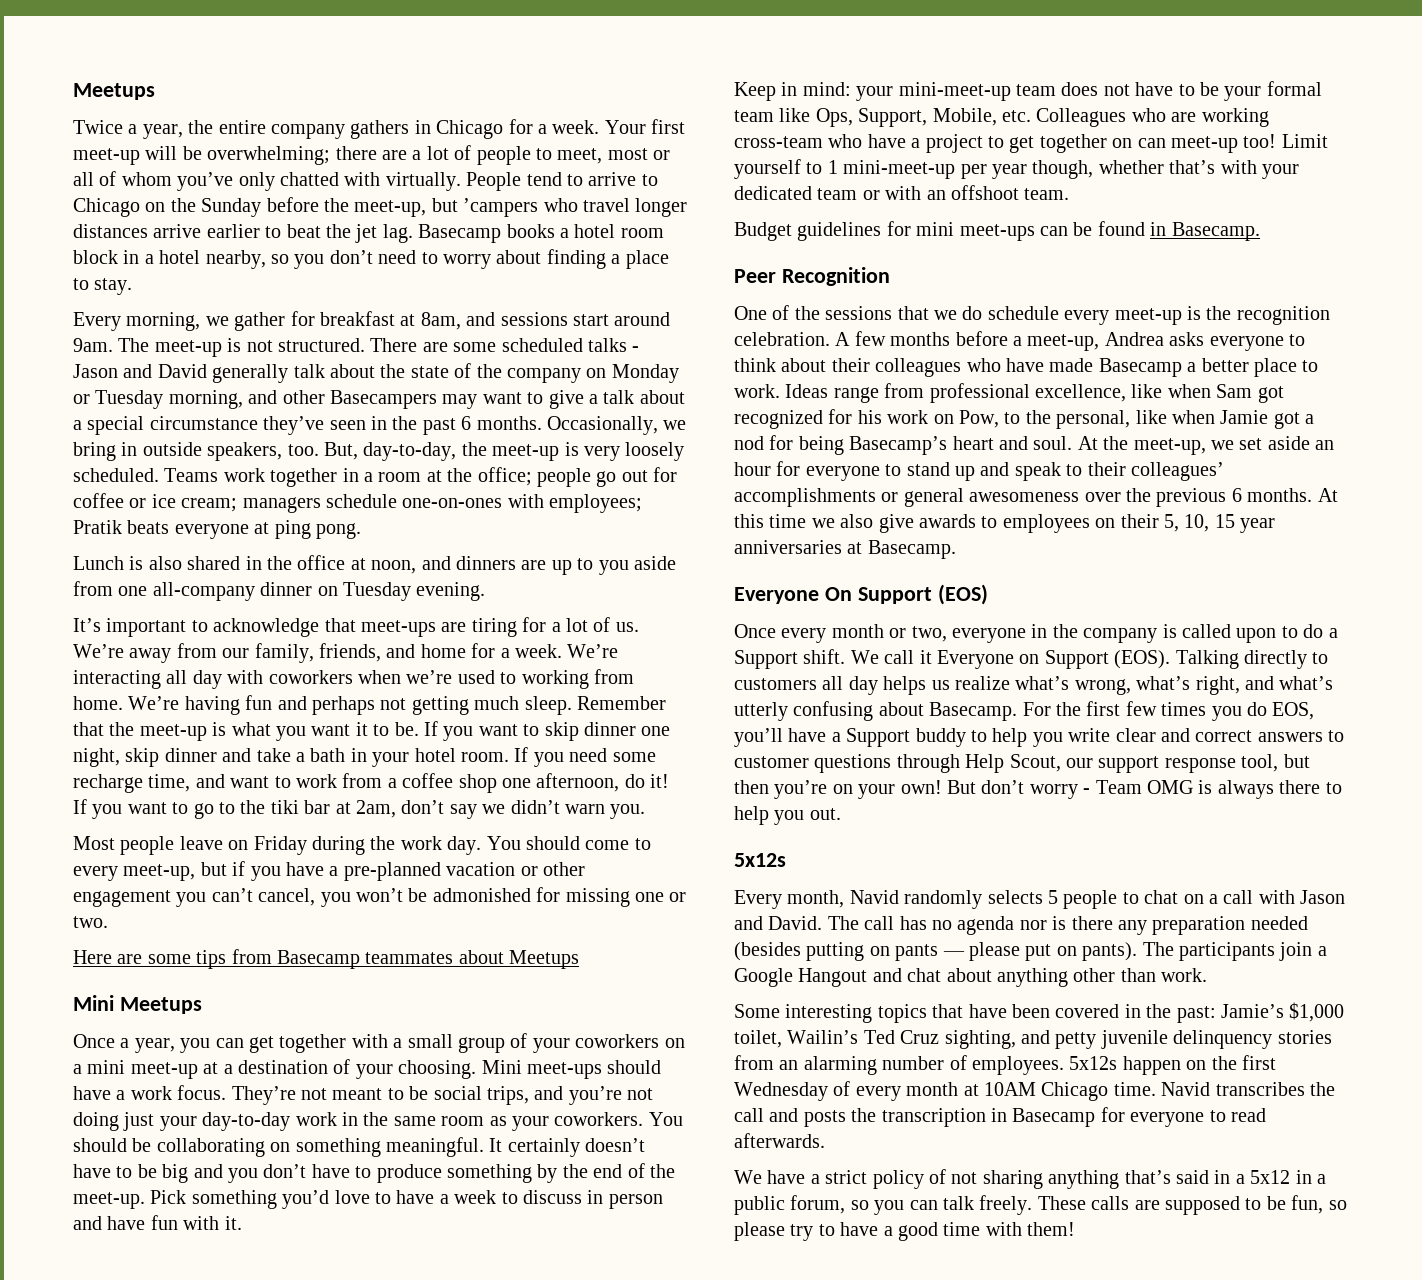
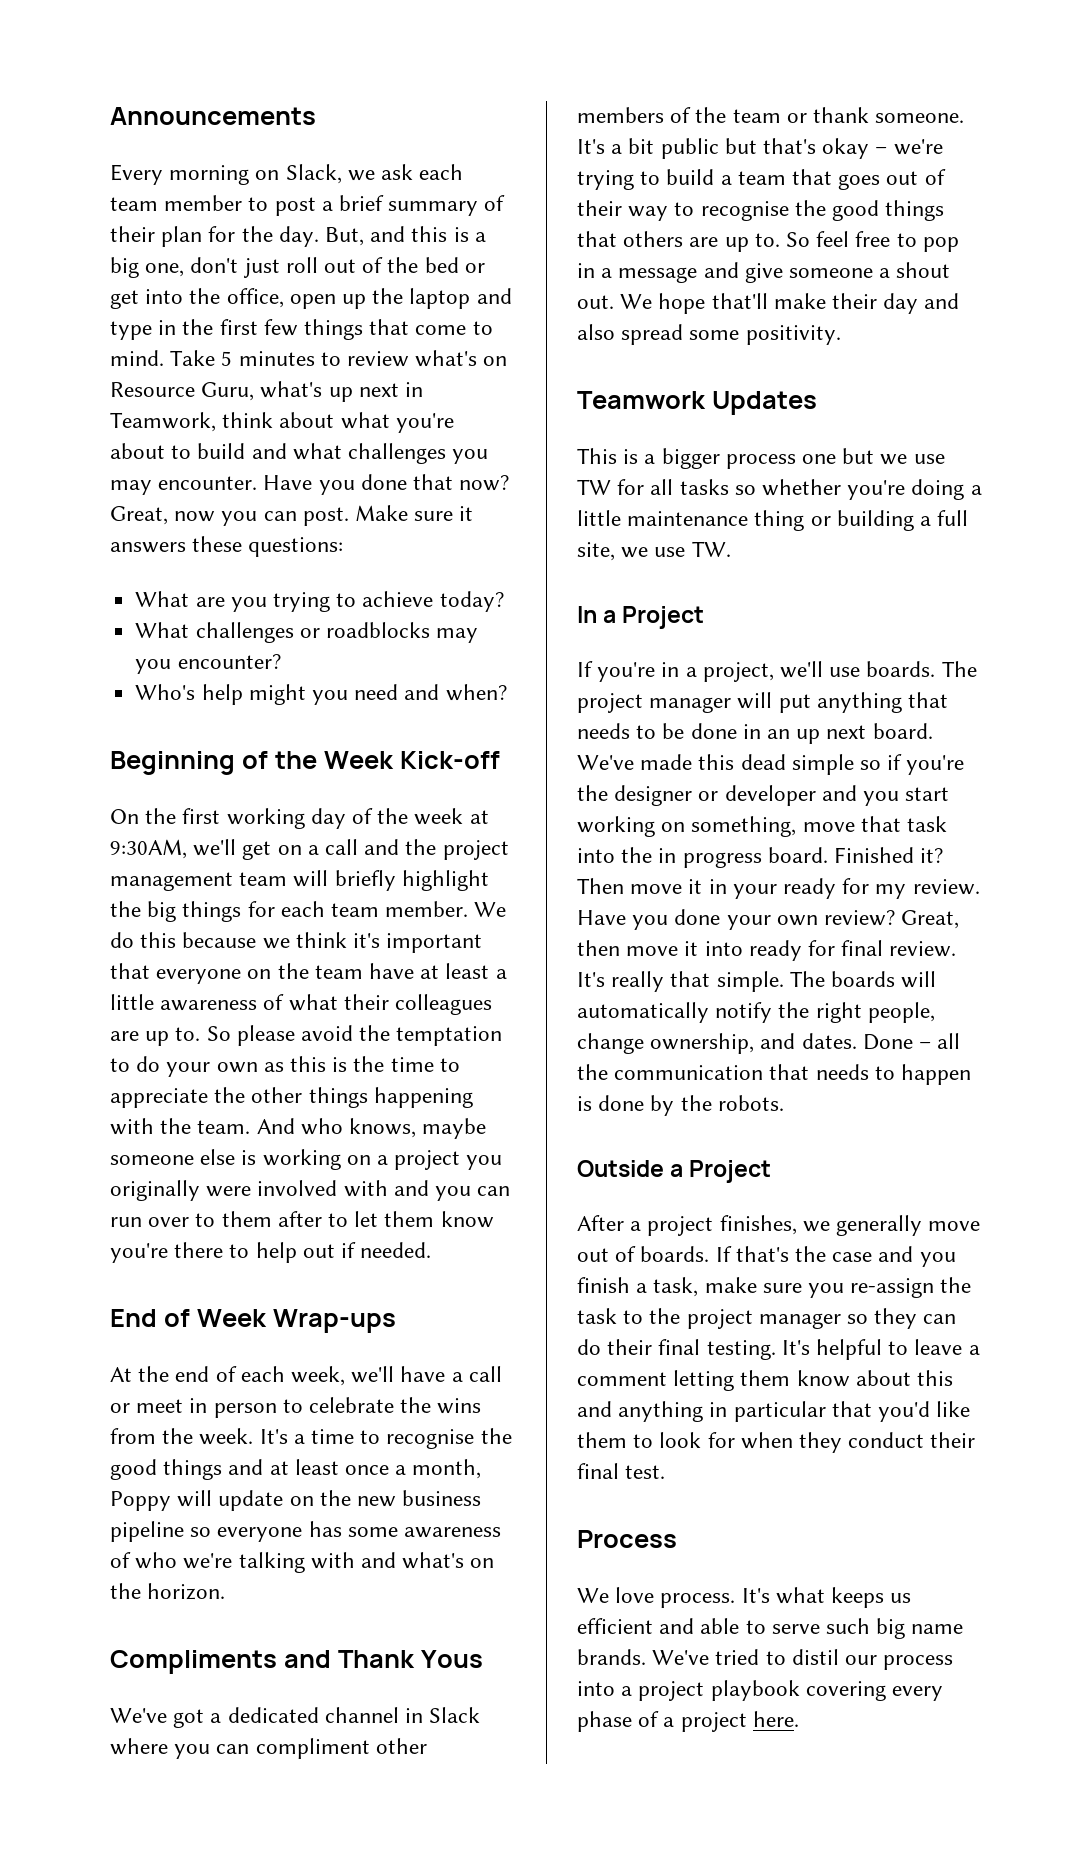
[73,83,155,100] [73,119,686,139] [73,145,671,165] [73,171,658,191] [73,197,688,217] [73,224,664,243] [73,249,669,269] [73,278,133,295] [73,311,671,331] [73,338,640,357] [73,363,679,383] [73,390,685,409] [73,416,687,435] [73,442,685,461] [73,467,678,487] [73,493,643,513] [73,520,361,539] [73,555,676,575] [73,581,486,601] [73,617,639,637] [73,643,619,663] [73,669,634,689] [73,695,666,715] [73,721,671,741] [73,747,656,767] [73,773,670,793] [73,799,646,819] [73,836,651,855] [73,861,585,881] [73,887,687,907] [73,916,108,928] [73,949,580,969] [73,995,202,1014] [73,1033,685,1053] [73,1059,662,1079] [73,1085,654,1105] [73,1112,683,1131] [73,1137,646,1157] [73,1163,675,1183] [73,1190,663,1209] [73,1215,242,1230] [734,81,1322,101] [734,108,1269,127] [734,134,1328,153] [734,159,1299,179] [734,185,1070,200] [734,221,1260,241] [734,267,890,286] [734,305,1330,325] [734,331,1305,351] [734,358,1319,377] [734,383,1284,403] [734,409,1315,429] [734,435,1335,455] [734,461,1224,481] [734,488,1338,507] [734,514,1276,533] [734,540,956,559] [734,584,988,605] [734,624,1338,643] [734,649,1329,669] [734,676,1334,695] [734,701,1315,721] [734,728,1345,747] [734,754,1310,773] [734,780,1342,799] [734,806,841,825] [734,853,786,867] [734,890,1346,909] [734,916,1308,935] [734,942,1327,961] [734,968,1208,987] [734,1002,1345,1023] [734,1030,1332,1049] [734,1055,1276,1075] [734,1081,1335,1101] [734,1107,1266,1127] [734,1133,825,1148] [734,1169,1326,1189] [734,1195,1347,1215] [734,1222,1076,1241] Meetups // Twice a year, the entire company gathers in Chicago for a week. Your first meet-up will be overwhelming; there are a lot of people to meet, most or all of whom you’ve only chatted with virtually. People tend to arrive to Chicago on the Sunday before the meet-up, but ’campers who travel longer distances arrive earlier to beat the jet lag. Basecamp books a hotel room block in a hotel nearby, so you don’t need to worry about finding a place to stay. // Every morning, we gather for breakfast at 8am, and sessions start around 9am. The meet-up is not structured. There are some scheduled talks - Jason and David generally talk about the state of the company on Monday or Tuesday morning, and other Basecampers may want to give a talk about a special circumstance they’ve seen in the past 6 months. Occasionally, we bring in outside speakers, too. But, day-to-day, the meet-up is very loosely scheduled. Teams work together in a room at the office; people go out for coffee or ice cream; managers schedule one-on-ones with employees; Pratik beats everyone at ping pong. // Lunch is also shared in the office at noon, and dinners are up to you aside from one all-company dinner on Tuesday evening. // It’s important to acknowledge that meet-ups are tiring for a lot of us. We’re away from our family, friends, and home for a week. We’re interacting all day with coworkers when we’re used to working from home. We’re having fun and perhaps not getting much sleep. Remember that the meet-up is what you want it to be. If you want to skip dinner one night, skip dinner and take a bath in your hotel room. If you need some recharge time, and want to work from a coffee shop one afternoon, do it! If you want to go to the tiki bar at 2am, don’t say we didn’t warn you. // Most people leave on Friday during the work day. You should come to every meet-up, but if you have a pre-planned vacation or other engagement you can’t cancel, you won’t be admonished for missing one or two. // Here are some tips from Basecamp teammates about Meetups // Mini Meetups // Once a year, you can get together with a small group of your coworkers on a mini meet-up at a destination of your choosing. Mini meet-ups should have a work focus. They’re not meant to be social trips, and you’re not doing just your day-to-day work in the same room as your coworkers. You should be collaborating on something meaningful. It certainly doesn’t have to be big and you don’t have to produce something by the end of the meet-up. Pick something you’d love to have a week to discuss in person and have fun with it. // Keep in mind: your mini-meet-up team does not have to be your formal team like Ops, Support, Mobile, etc. Colleagues who are working cross-team who have a project to get together on can meet-up too! Limit yourself to 1 mini-meet-up per year though, whether that’s with your dedicated team or with an offshoot team. // Budget guidelines for mini meet-ups can be found in Basecamp. // Peer Recognition // One of the sessions that we do schedule every meet-up is the recognition celebration. A few months before a meet-up, Andrea asks everyone to think about their colleagues who have made Basecamp a better place to work. Ideas range from professional excellence, like when Sam got recognized for his work on Pow, to the personal, like when Jamie got a nod for being Basecamp’s heart and soul. At the meet-up, we set aside an hour for everyone to stand up and speak to their colleagues’ accomplishments or general awesomeness over the previous 6 months. At this time we also give awards to employees on their 5, 10, 15 year anniversaries at Basecamp. // Everyone On Support (EOS) // Once every month or two, everyone in the company is called upon to do a Support shift. We call it Everyone on Support (EOS). Talking directly to customers all day helps us realize what’s wrong, what’s right, and what’s utterly confusing about Basecamp. For the first few times you do EOS, you’ll have a Support buddy to help you write clear and correct answers to customer questions through Help Scout, our support response tool, but then you’re on your own! But don’t worry - Team OMG is always there to help you out. // 5x12s // Every month, Navid randomly selects 5 people to chat on a call with Jason and David. The call has no agenda nor is there any preparation needed (besides putting on pants — please put on pants). The participants join a Google Hangout and chat about anything other than work. // Some interesting topics that have been covered in the past: Jamie’s $1,000 toilet, Wailin’s Ted Cruz sighting, and petty juvenile delinquency stories from an alarming number of employees. 5x12s happen on the first Wednesday of every month at 10AM Chicago time. Navid transcribes the call and posts the transcription in Basecamp for everyone to read afterwards. // We have a strict policy of not sharing anything that’s said in a 5x12 in a public forum, so you can talk freely. These calls are supposed to be fun, so please try to have a good time with them! -> [110,107,316,125] [110,164,464,185] [110,195,506,216] [110,226,486,247] [110,257,485,278] [110,288,512,309] [110,319,493,340] [110,350,508,367] [110,381,424,402] [110,412,454,433] [110,443,489,464] [110,474,510,495] [110,505,474,526] [110,536,344,557] [135,591,504,612] [135,622,479,643] [135,654,281,674] [135,684,507,705] [110,751,500,775] [110,808,489,829] [110,839,509,860] [110,870,489,891] [110,901,507,922] [110,932,483,953] [110,963,507,984] [110,994,493,1015] [110,1025,503,1046] [110,1056,460,1077] [110,1087,473,1108] [110,1118,487,1139] [110,1149,503,1170] [110,1180,511,1201] [110,1211,494,1228] [110,1242,432,1263] [110,1309,396,1333] [110,1366,502,1386] [110,1397,482,1418] [110,1428,512,1449] [110,1459,482,1480] [110,1490,482,1511] [110,1521,502,1542] [110,1552,495,1573] [110,1583,226,1600] [110,1650,483,1674] [110,1707,481,1728] [110,1738,427,1759] [577,107,965,123] [577,138,943,159] [577,169,946,190] [577,200,945,221] [577,231,959,252] [577,262,951,283] [577,293,960,314] [577,324,841,345] [577,391,817,415] [577,448,945,469] [577,479,982,500] [577,510,969,531] [577,541,731,561] [577,606,705,629] [577,661,977,682] [577,692,949,713] [577,723,933,744] [577,754,965,775] [577,785,950,806] [577,816,948,837] [577,847,944,868] [577,878,980,899] [577,909,960,930] [577,940,957,961] [577,971,937,992] [577,1002,935,1023] [577,1033,961,1054] [577,1064,972,1085] [577,1095,784,1116] [577,1160,772,1183] [577,1215,981,1236] [577,1246,956,1267] [577,1277,972,1298] [577,1308,957,1329] [577,1339,980,1360] [577,1370,954,1391] [577,1401,971,1422] [577,1432,976,1453] [577,1463,666,1479] [577,1530,677,1548] [577,1587,912,1608] [577,1618,964,1639] [577,1649,954,1670] [577,1680,944,1701] [577,1711,799,1732] Announcements // Every morning on Slack, we ask each team member to post a brief summary of their plan for the day. But, and this is a big one, don't just roll out of the bed or get into the office, open up the laptop and type in the first few things that come to mind. Take 5 minutes to review what's on Resource Guru, what's up next in Teamwork, think about what you're about to build and what challenges you may encounter. Have you done that now? Great, now you can post. Make sure it answers these questions: // What are you trying to achieve today? // What challenges or roadblocks may you encounter? // Who's help might you need and when? // Beginning of the Week Kick-off // On the first working day of the week at 9:30AM, we'll get on a call and the project management team will briefly highlight the big things for each team member. We do this because we think it's important that everyone on the team have at least a little awareness of what their colleagues are up to. So please avoid the temptation to do your own as this is the time to appreciate the other things happening with the team. And who knows, maybe someone else is working on a project you originally were involved with and you can run over to them after to let them know you're there to help out if needed. // End of Week Wrap-ups // At the end of each week, we'll have a call or meet in person to celebrate the wins from the week. It's a time to recognise the good things and at least once a month, Poppy will update on the new business pipeline so everyone has some awareness of who we're talking with and what's on the horizon. // Compliments and Thank Yous // We've got a dedicated channel in Slack where you can compliment other members of the team or thank someone. It's a bit public but that's okay – we're trying to build a team that goes out of their way to recognise the good things that others are up to. So feel free to pop in a message and give someone a shout out. We hope that'll make their day and also spread some positivity. // Teamwork Updates // This is a bigger process one but we use TW for all tasks so whether you're doing a little maintenance thing or building a full site, we use TW. // In a Project // If you're in a project, we'll use boards. The project manager will put anything that needs to be done in an up next board. We've made this dead simple so if you're the designer or developer and you start working on something, move that task into the in progress board. Finished it? Then move it in your ready for my review. Have you done your own review? Great, then move it into ready for final review. It's really that simple. The boards will automatically notify the right people, change ownership, and dates. Done – all the communication that needs to happen is done by the robots. // Outside a Project // After a project finishes, we generally move out of boards. If that's the case and you finish a task, make sure you re-assign the task to the project manager so they can do their final testing. It's helpful to leave a comment letting them know about this and anything in particular that you'd like them to look for when they conduct their final test. // Process // We love process. It's what keeps us efficient and able to serve such big name brands. We've tried to distil our process into a project playbook covering every phase of a project here.

